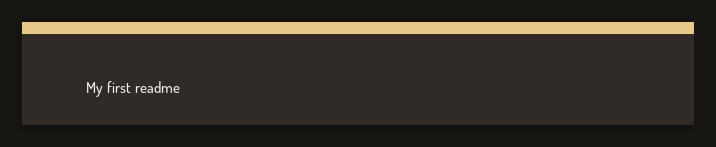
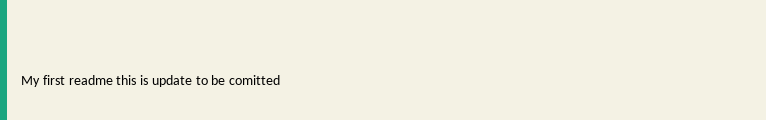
(181, 87) none -> [116,75,281,87] this is update to be comitted

